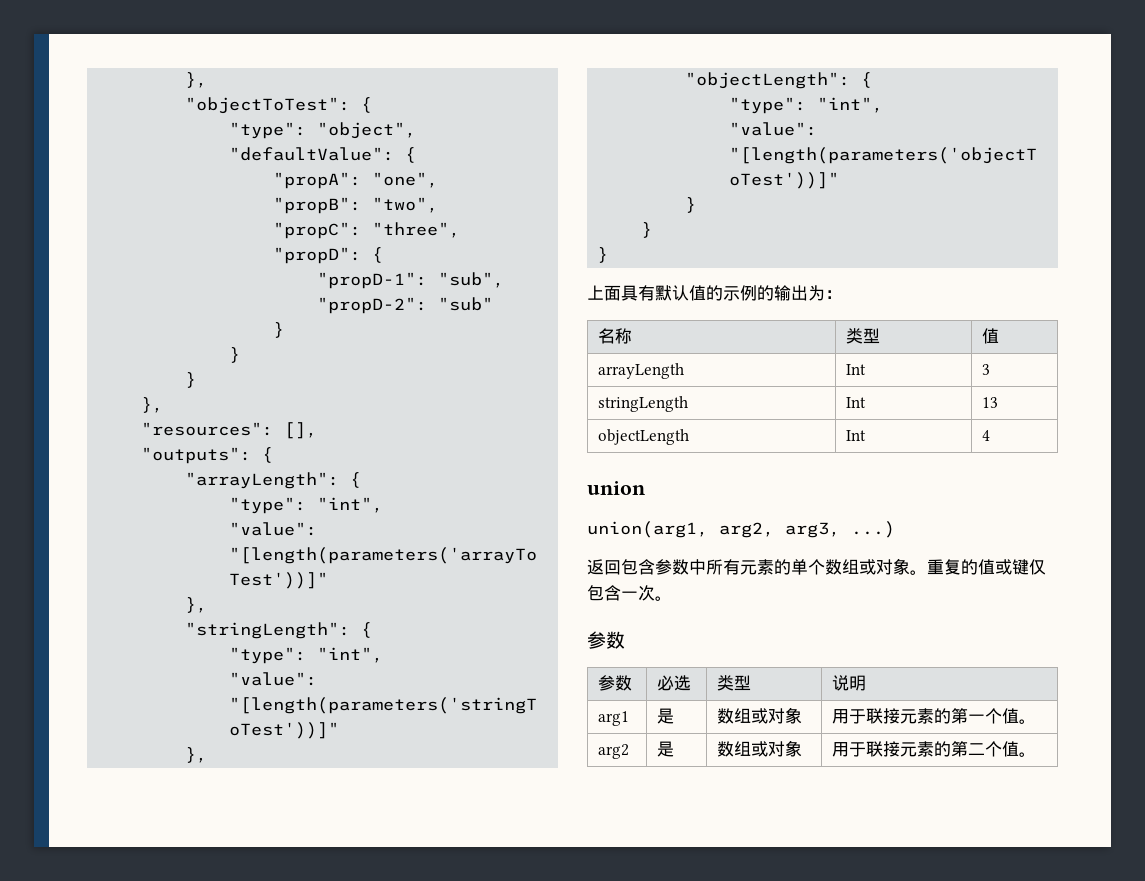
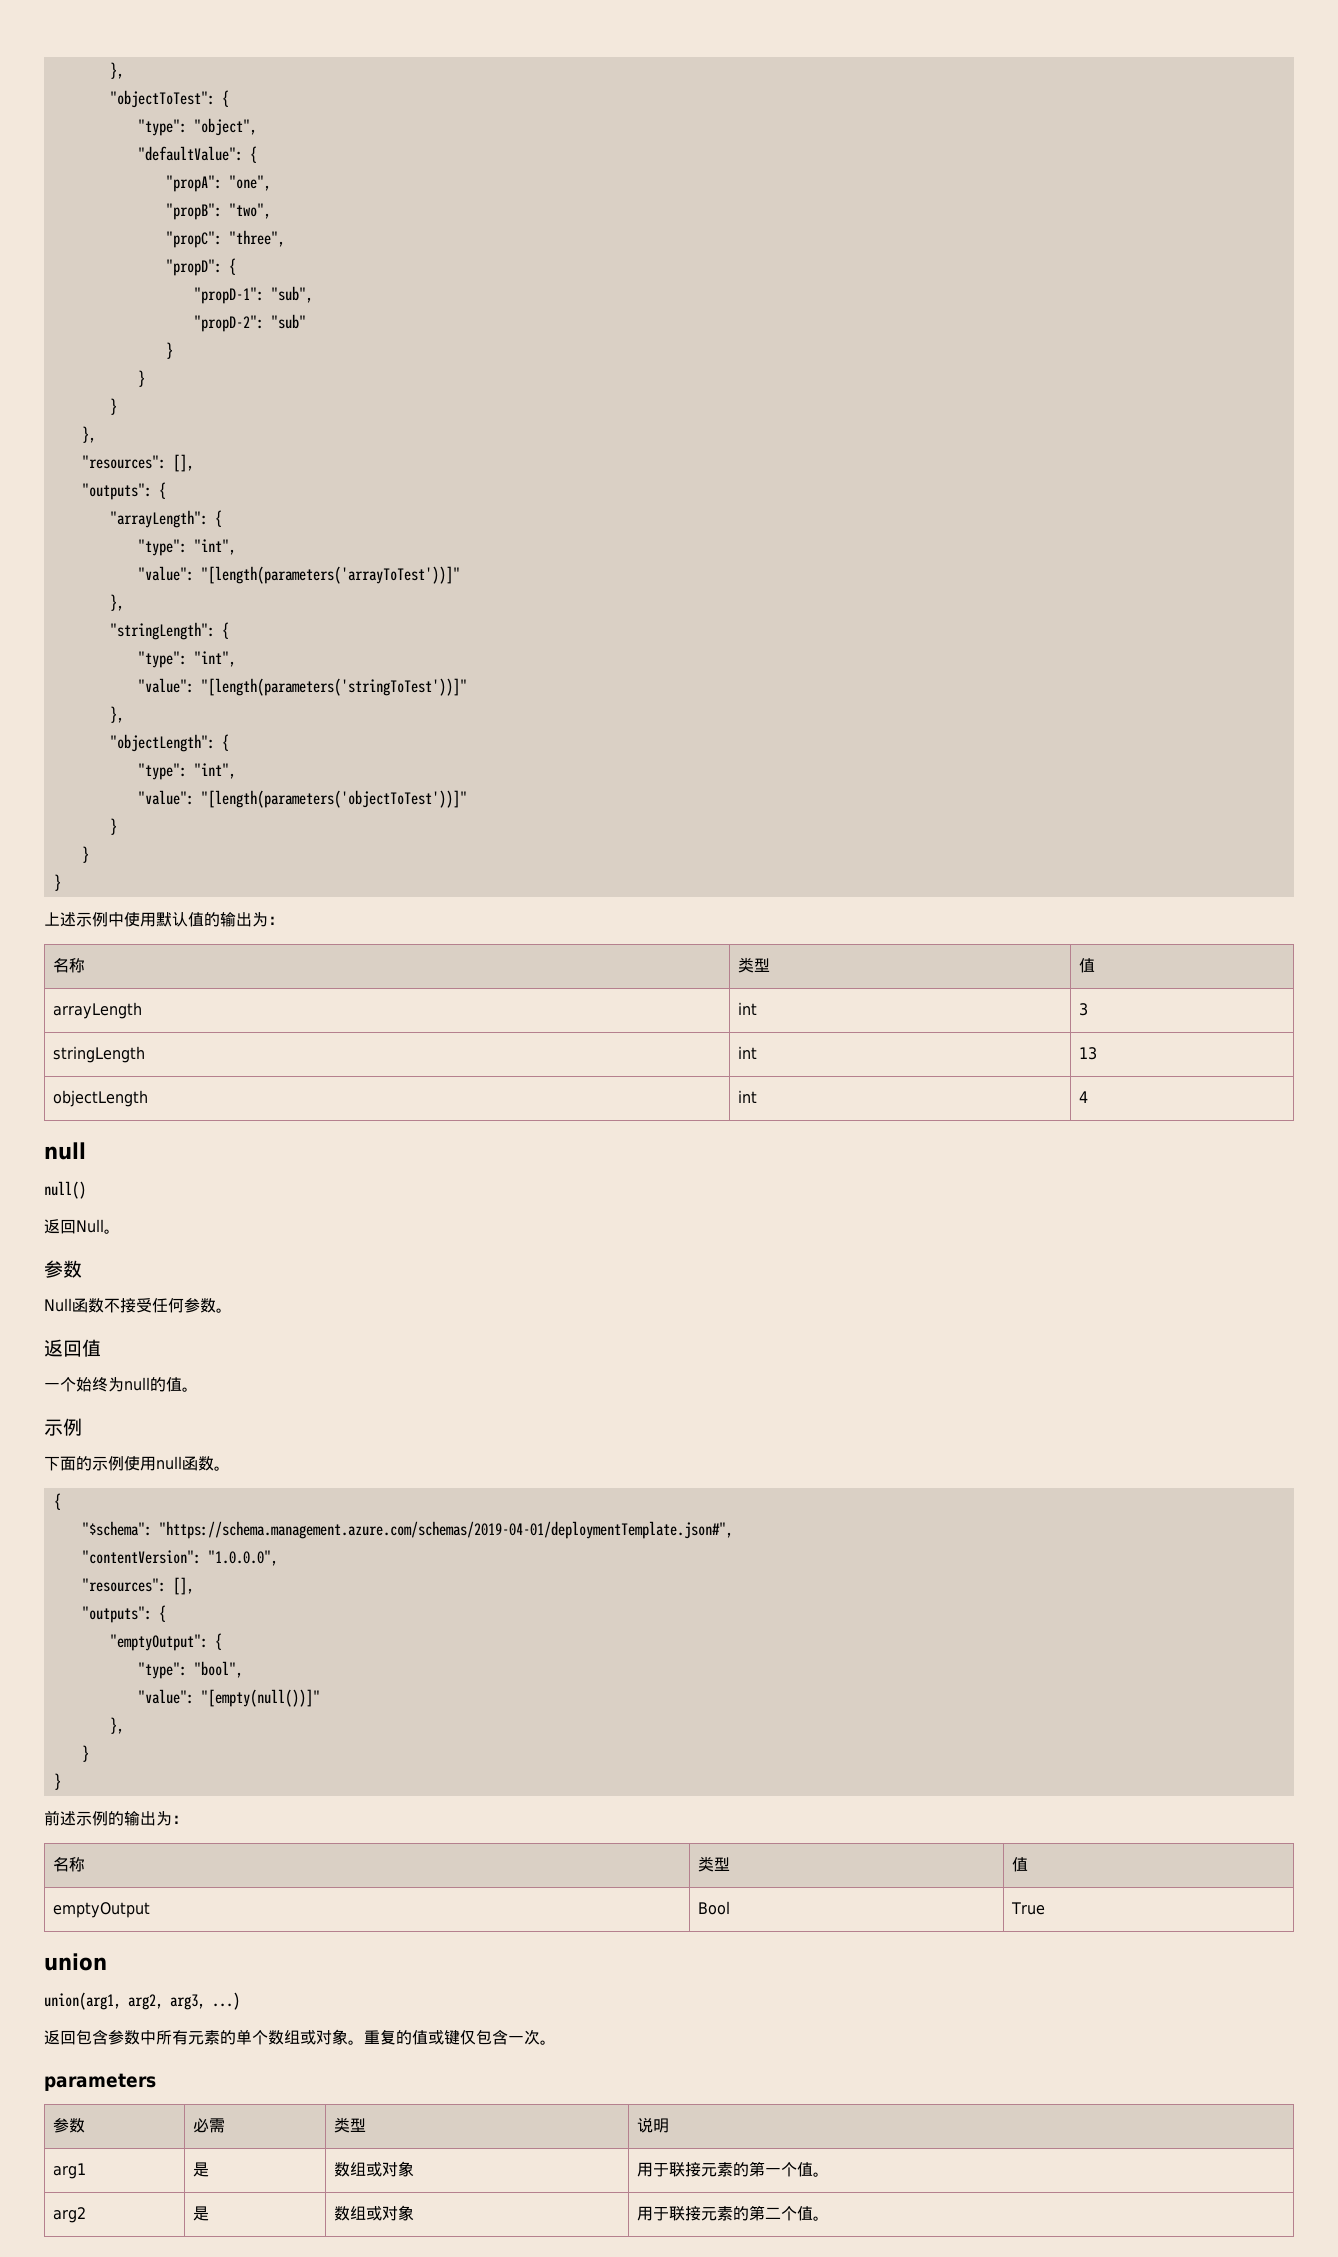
[604,285,723,301] 面具有默认值的 -> [60,912,284,927] [52,958,85,973] [737,957,770,973] [1078,958,1095,973] [52,1002,142,1019] [737,1002,757,1015] [1078,1003,1088,1016] [52,1046,145,1063] [737,1046,757,1059] [1078,1047,1097,1060] [52,1090,148,1107] [737,1090,757,1103] [1078,1091,1088,1103] [44,1142,86,1160] [44,1181,86,1199] [44,1219,120,1234] [44,1260,82,1278] [44,1298,232,1313] [44,1339,101,1357] [44,1377,198,1392] [44,1418,82,1436] [44,1456,230,1471] [53,1493,61,1510] [81,1521,733,1539] [81,1550,278,1566] [81,1577,194,1595] [81,1605,166,1623] [109,1633,222,1651] [137,1661,243,1679] [137,1689,320,1707] [109,1717,124,1734] [81,1745,89,1762] [53,1773,61,1790] [44,1810,76,1826] 述示例中使用默认值的输出为： // 名称 | 类型 | 值 // arrayLength | int | 3 // stringLength | int | 13 // objectLength | int | 4 // null // null() // 返回Null。 // 参数 // Null函数不接受任何参数。 // 返回值 // 一个始终为null的值。 // 示例 // 下面的示例使用null函数。 // { // "$schema": "https://schema.management.azure.com/schemas/2019-04-01/deploymentTemplate.json#", // "contentVersion": "1.0.0.0", // "resources": [], // "outputs": { // "emptyOutput": { // "type": "bool", // "value": "[empty(null())]" // }, // } // } // 前述
[597,363,684,379] [845,364,866,375] [981,364,990,375] [597,396,688,412] [845,397,866,408] [981,397,998,408] [597,429,689,445] [845,430,866,441] [981,430,990,441] arrayLength | Int | 3 // stringLength | Int | 13 // objectLength | Int | 4 -> [52,1902,150,1918] [697,1901,730,1915] [1010,1902,1045,1915] emptyOutput | Bool | True
[587,631,625,649] 参数 -> [44,2073,156,2091] parameters
[673,675,691,691] 选 -> [208,2118,225,2133] 需

